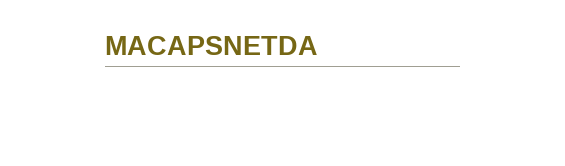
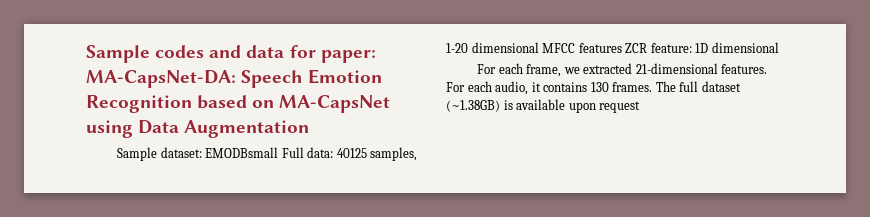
[105,36,318,55] MACAPSNETDA -> [86,45,376,63] [86,69,383,88] [86,95,391,113] [86,120,310,138] [117,147,418,161] [446,42,779,53] [477,63,768,77] [446,81,741,95] [446,99,641,113] Sample codes and data for paper: MA-CapsNet-DA: Speech Emotion Recognition based on MA-CapsNet using Data Augmentation // Sample dataset: EMODBsmall Full data: 40125 samples, 1-20 dimensional MFCC features ZCR feature: 1D dimensional // For each frame, we extracted 21-dimensional features. For each audio, it contains 130 frames. The full dataset (~1.38GB) is available upon request

